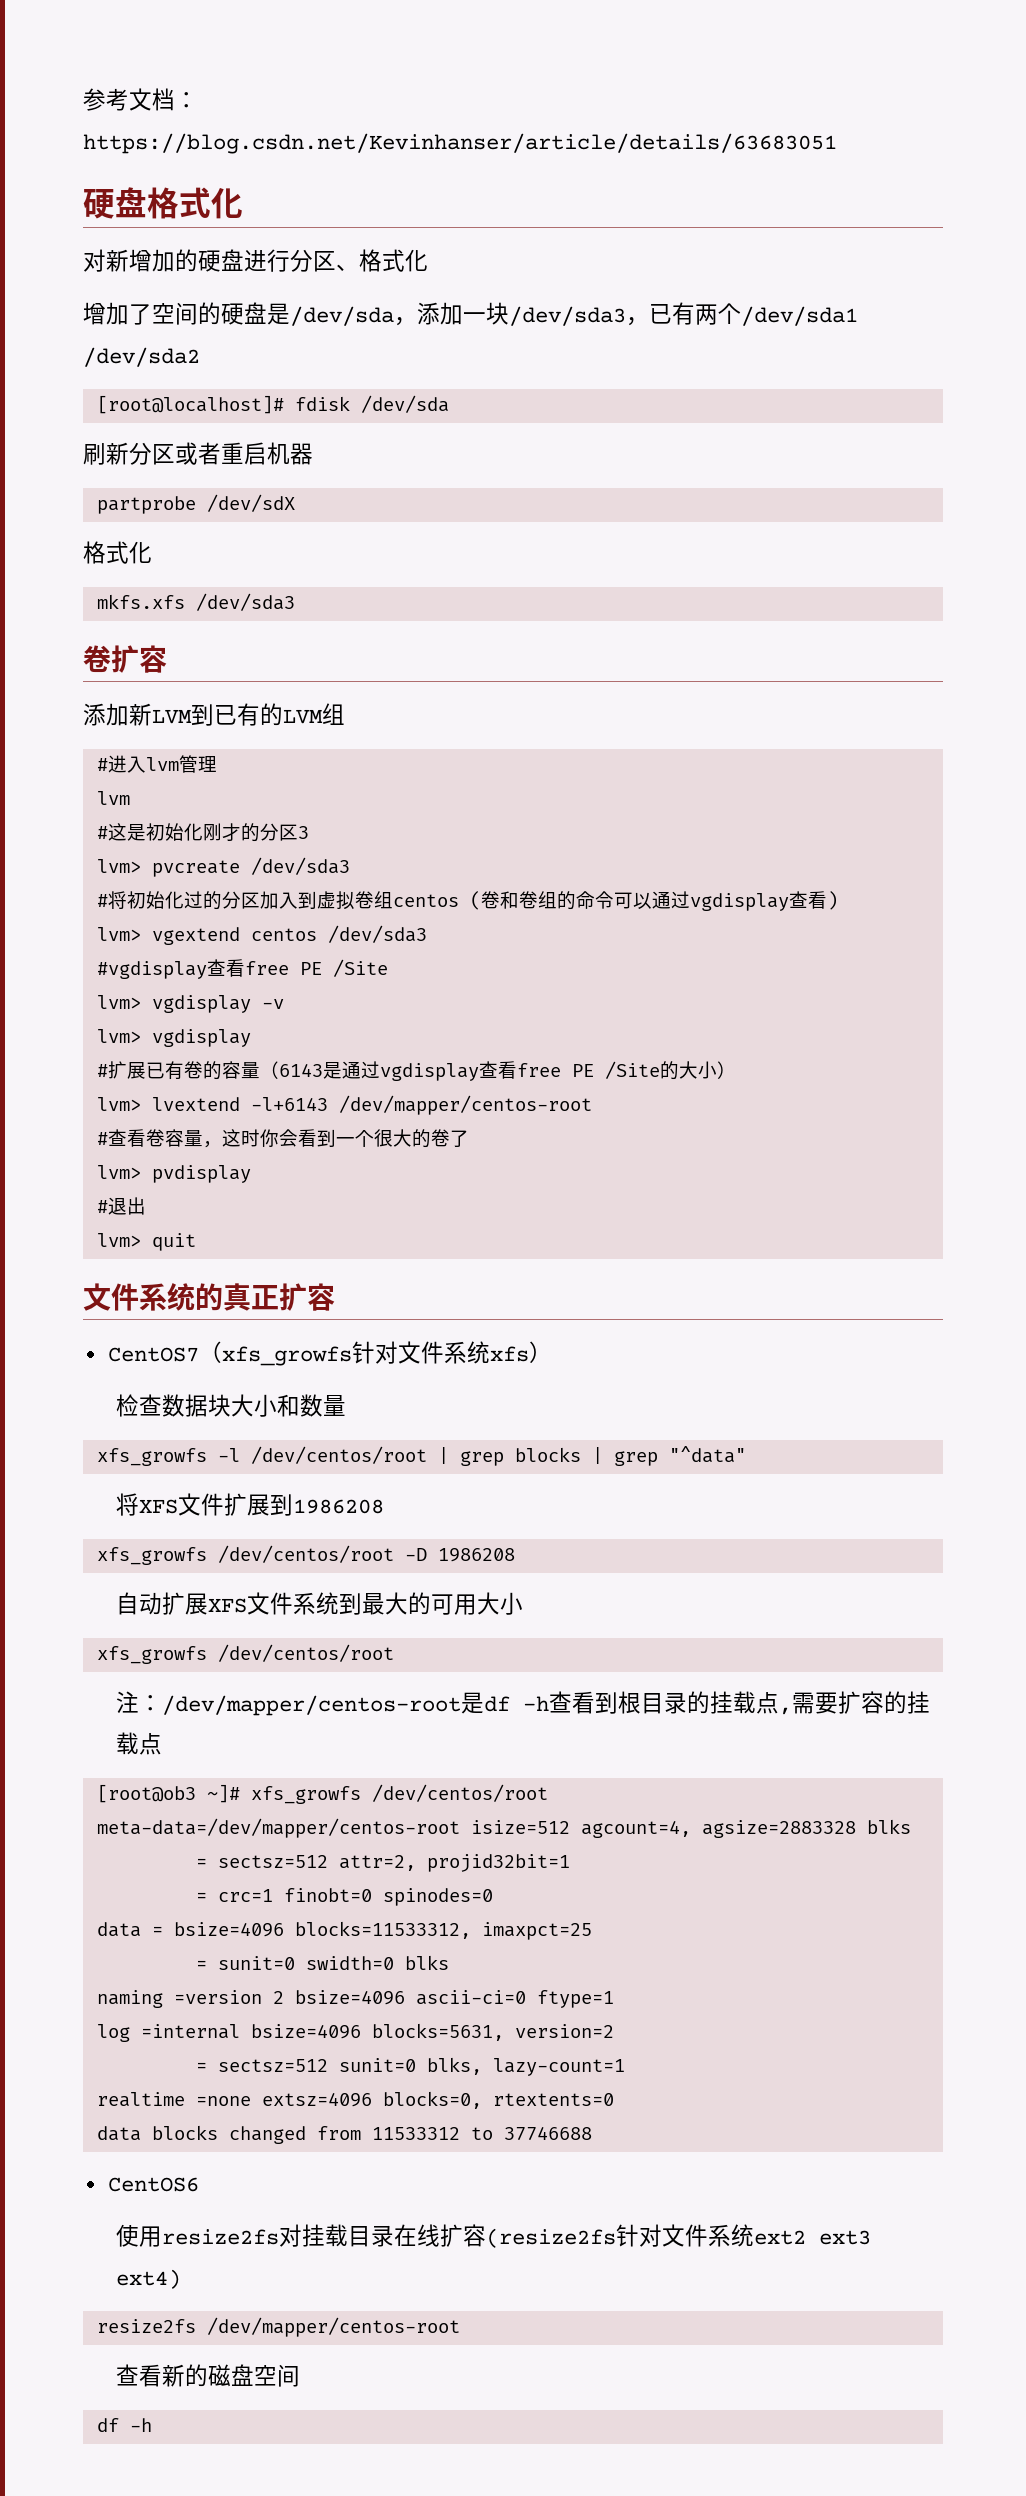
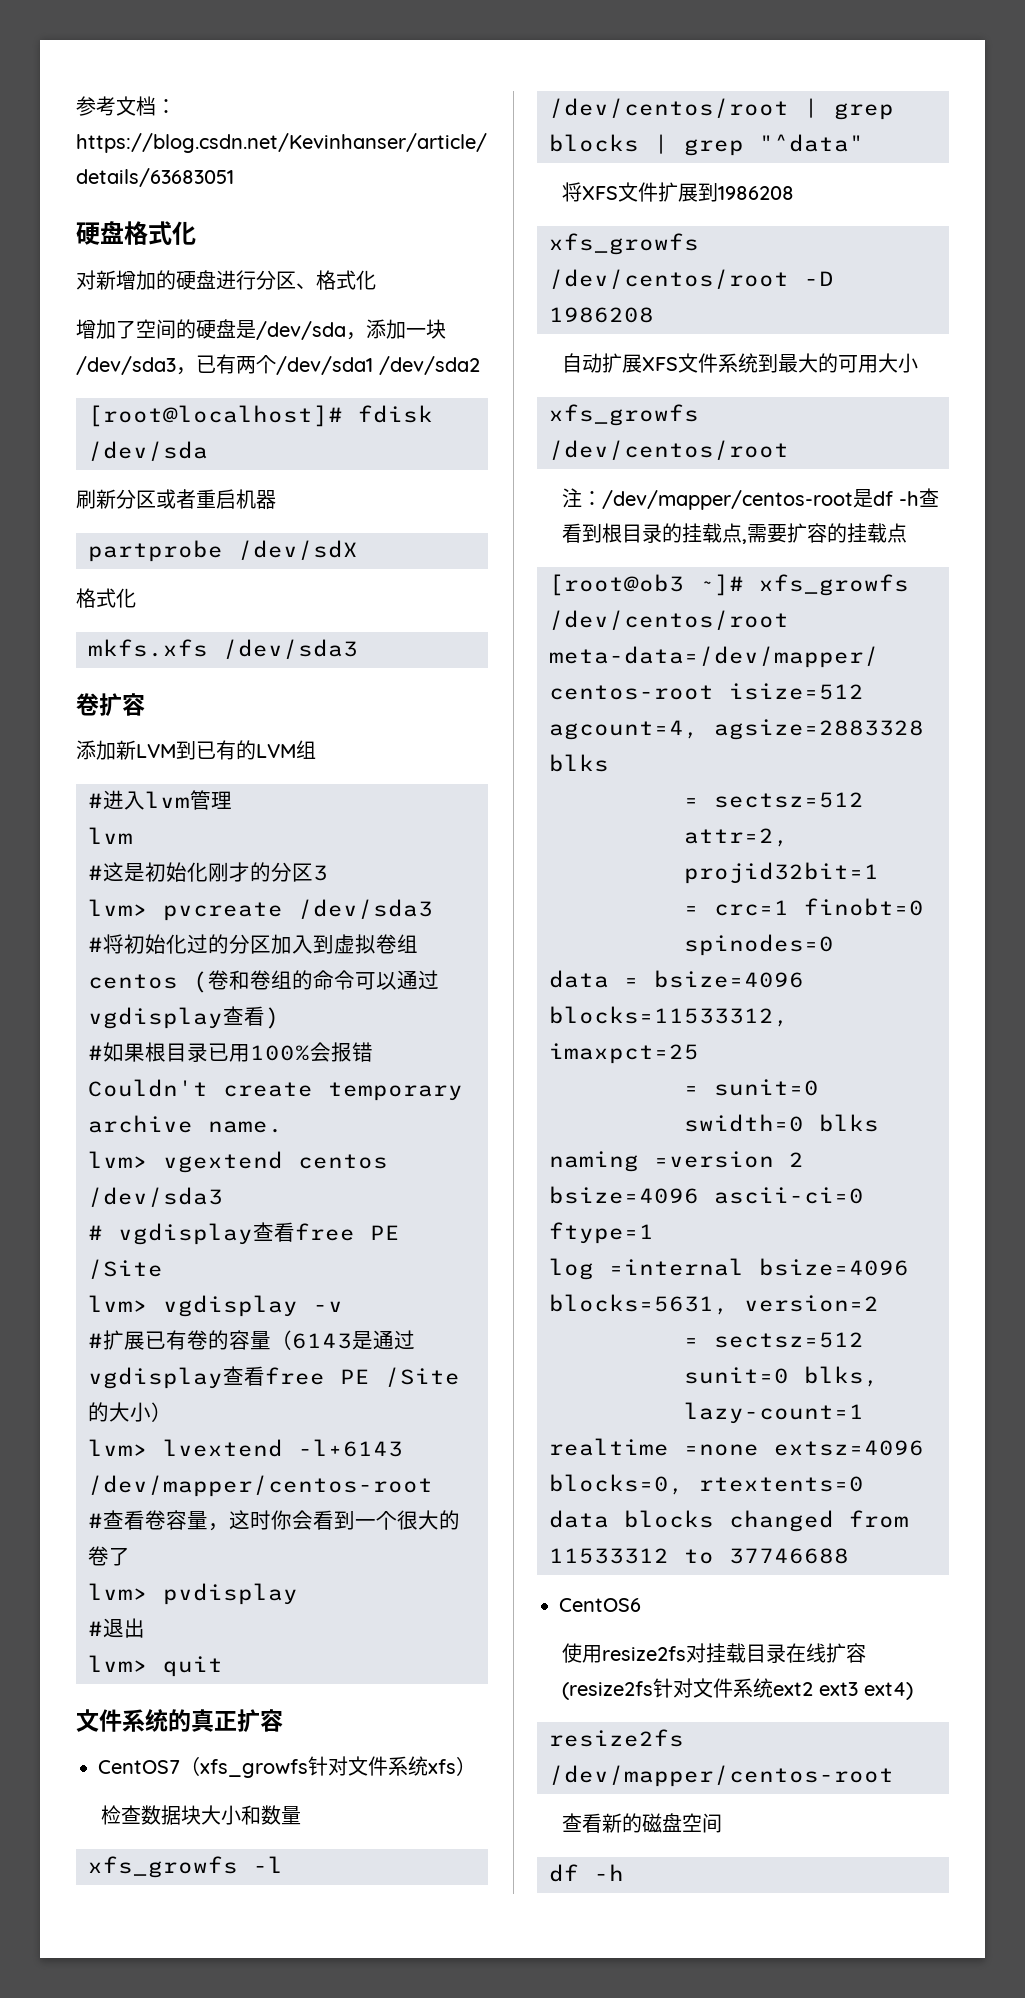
(838, 900) none -> [88,1042,373,1062] [88,1079,463,1101] [88,1115,283,1133] // #如果根目录已用100%会报错Couldn't create temporary archive name.
[96,961,207,979] #vgdisplay -> [88,1223,253,1245] # vgdisplay
[96,1029,251,1047] // lvm> vgdisplay -> (343, 1306) none

